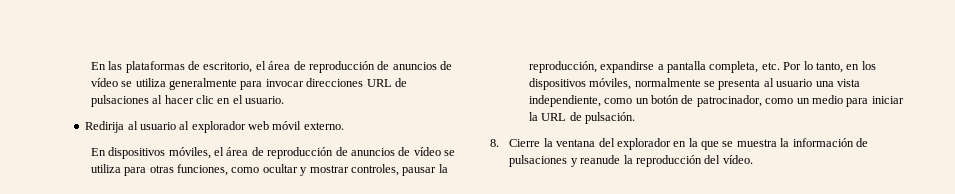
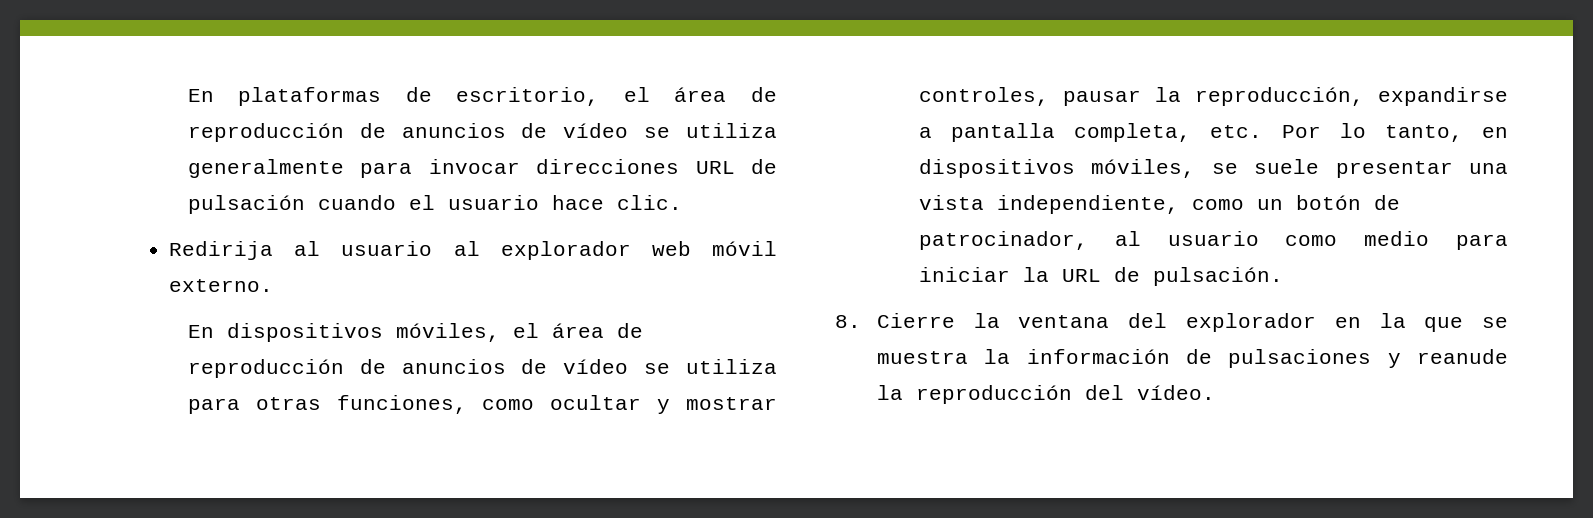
[90,61,123,70] En las -> [187,89,214,102] En
[90,95,285,107] pulsaciones al hacer clic en el usuario. -> [187,195,682,214] pulsación cuando el usuario hace clic.
[861,61,876,70] [528,78,813,90] los dispositivos móviles, normalmente se presenta al usuario -> [918,159,1453,178] dispositivos móviles, se suele presentar
[765,98,810,104] como un -> [1114,231,1338,246] al usuario como

